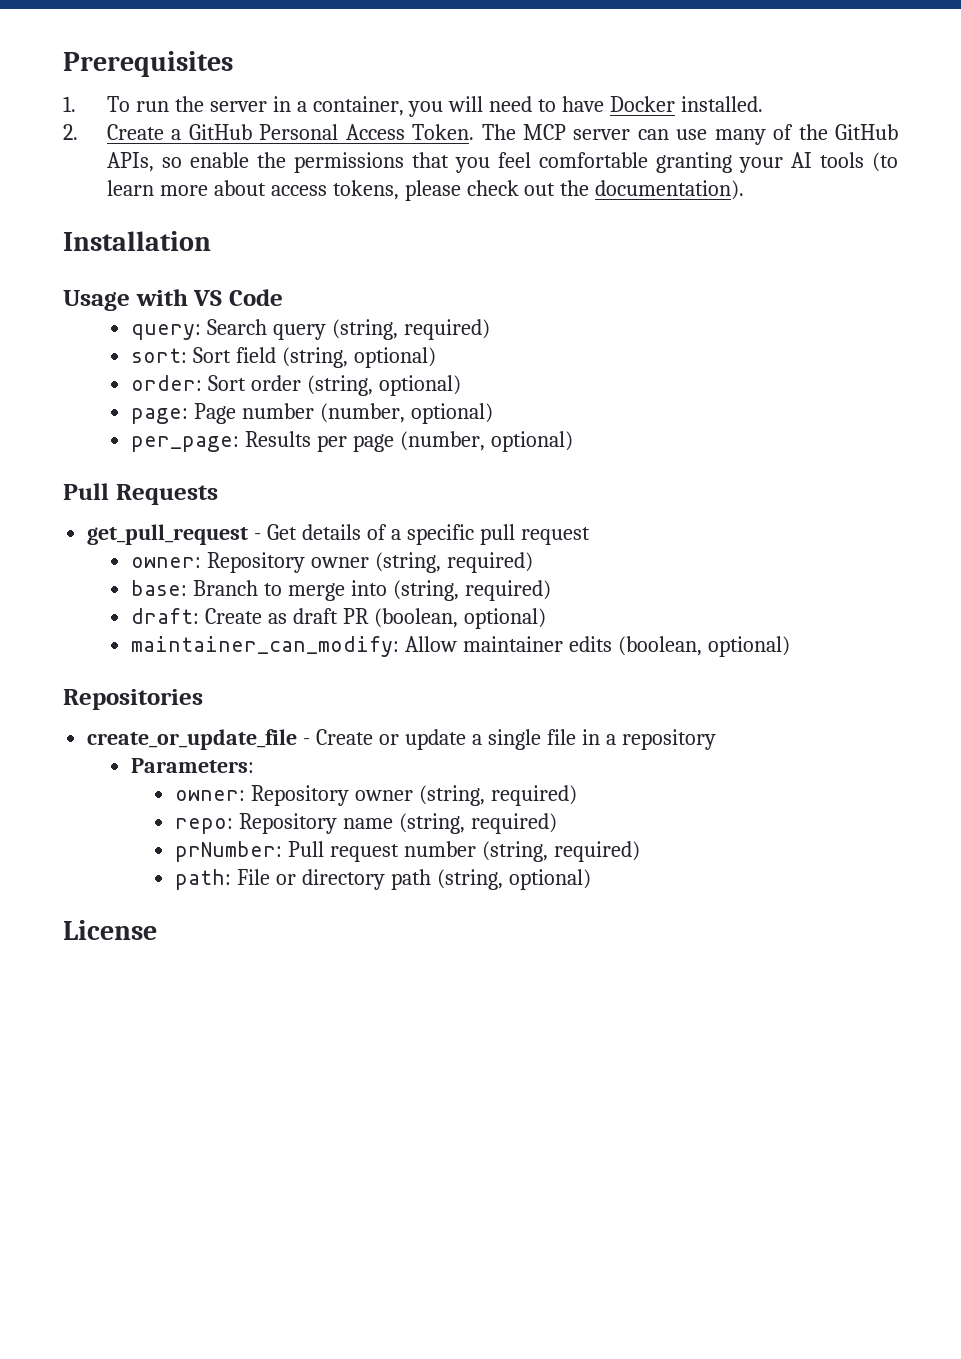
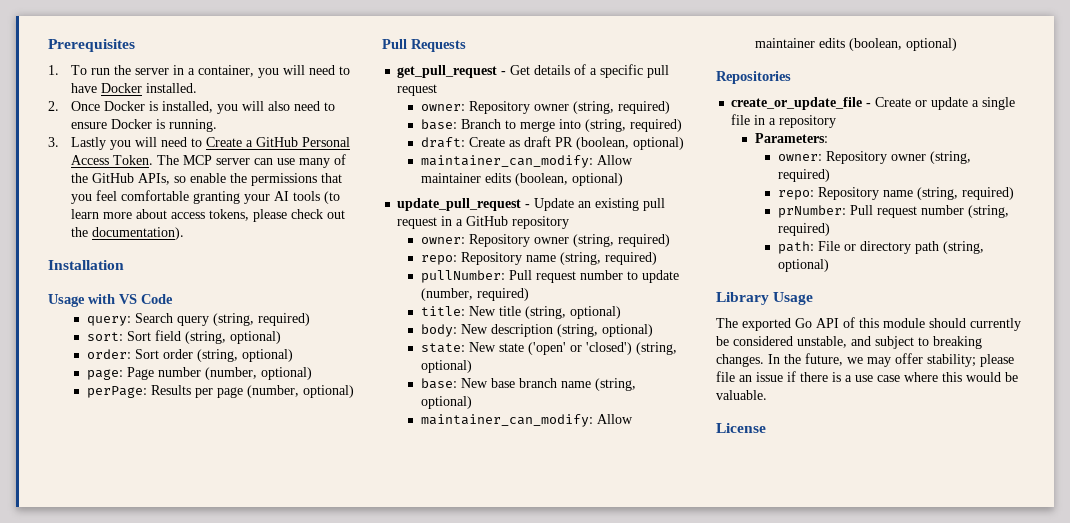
(78, 132) none -> [71,101,336,114] [71,119,218,132] [48,137,203,150] Once Docker is installed, you will also need to ensure Docker is running. // 3. Lastly you will need to
[131,436,240,452] per_page: -> [86,386,147,398] perPage:
(790, 646) none -> [397,198,666,211] [397,216,570,229] [420,234,670,247] [420,252,657,265] [420,270,679,283] [420,288,529,301] [420,306,621,319] [420,324,653,337] [420,342,677,355] [420,360,472,373] [420,378,636,391] [420,396,472,409] [420,414,633,427] [754,38,957,51] // update_pull_request - Update an existing pull request in a GitHub repository // owner: Repository owner (string, required) // repo: Repository name (string, required) // pullNumber: Pull request number to update (number, required) // title: New title (string, optional) // body: New description (string, optional) // state: New state ('open' or 'closed') (string, optional) // base: New base branch name (string, optional) // maintainer_can_modify: Allow maintainer edits (boolean, optional)
(591, 879) none -> [716,292,814,305] [716,317,1021,331] [716,336,982,349] [716,353,1014,367] [716,371,1018,382] [716,390,767,400] // Library Usage // The exported Go API of this module should currently be considered unstable, and subject to breaking changes. In the future, we may offer stability; please file an issue if there is a use case where this would be valuable.

